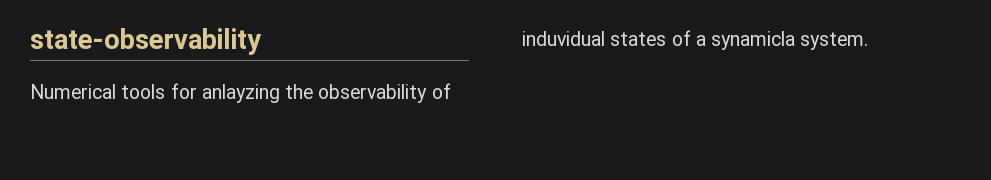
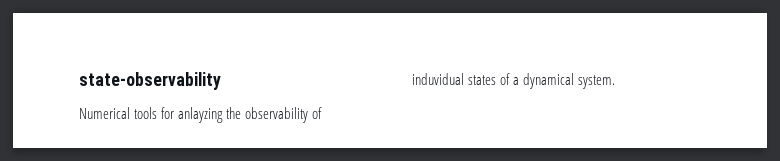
[711,31,796,50] synamicla -> [523,73,575,89] dynamical

